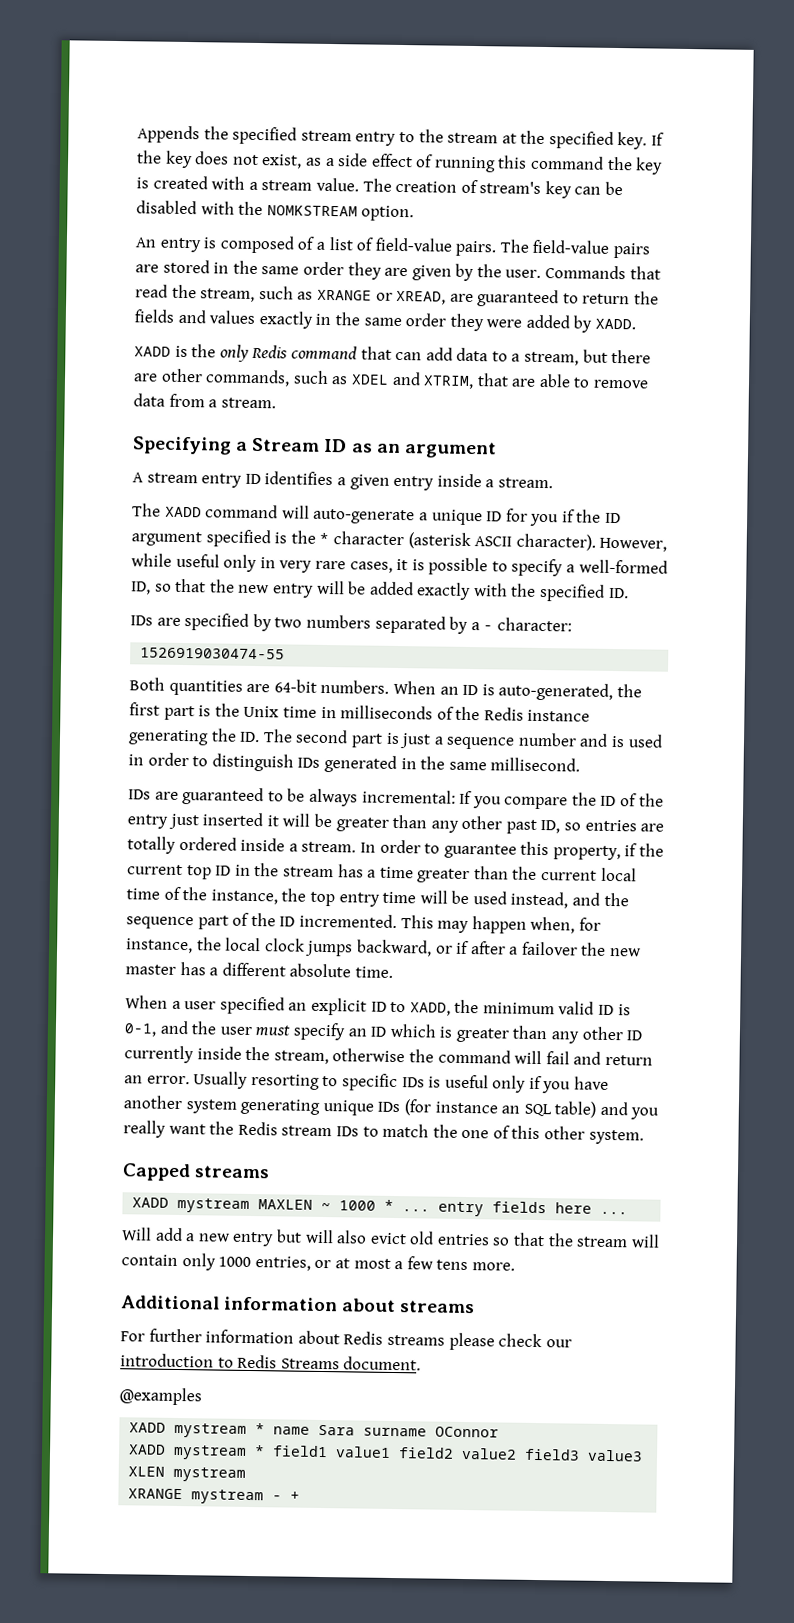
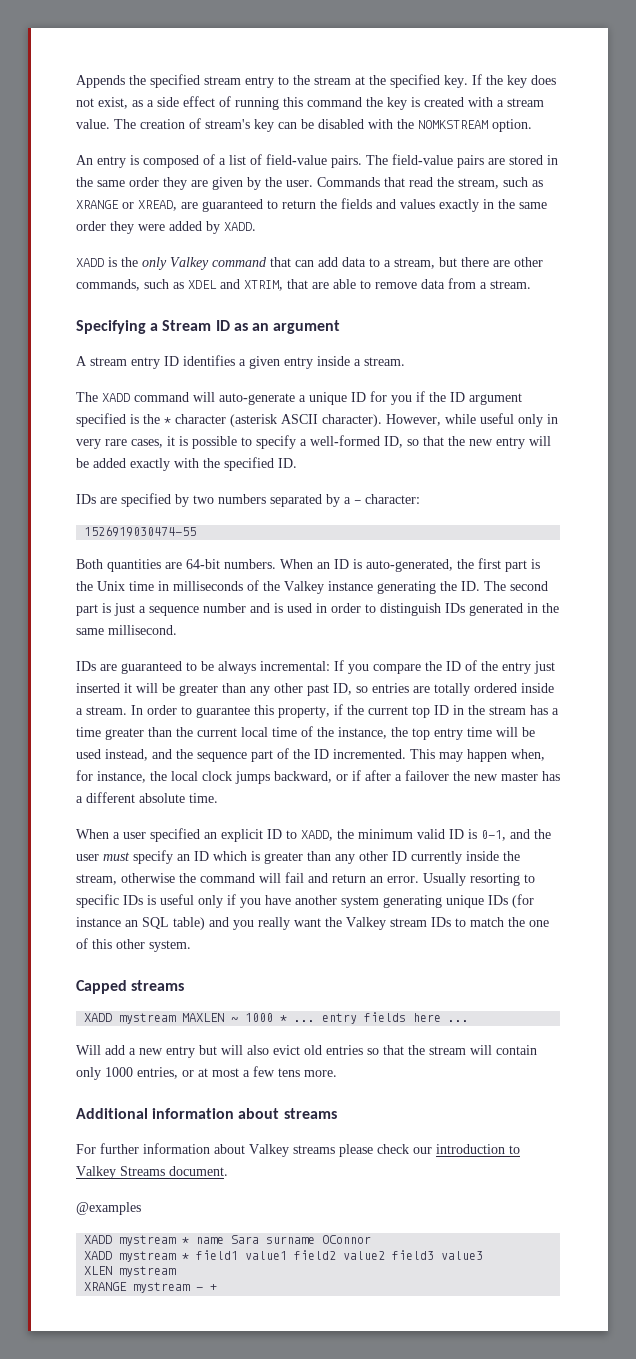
[251,344,289,359] Redis -> [170,257,209,270] Valkey
[483,707,524,721] Redis -> [284,581,324,594] Valkey
[237,1121,278,1136] Redis -> [346,917,386,930] Valkey
[343,1331,384,1345] Redis -> [249,1144,289,1157] Valkey
[237,1354,278,1369] Redis -> [76,1166,116,1179] Valkey

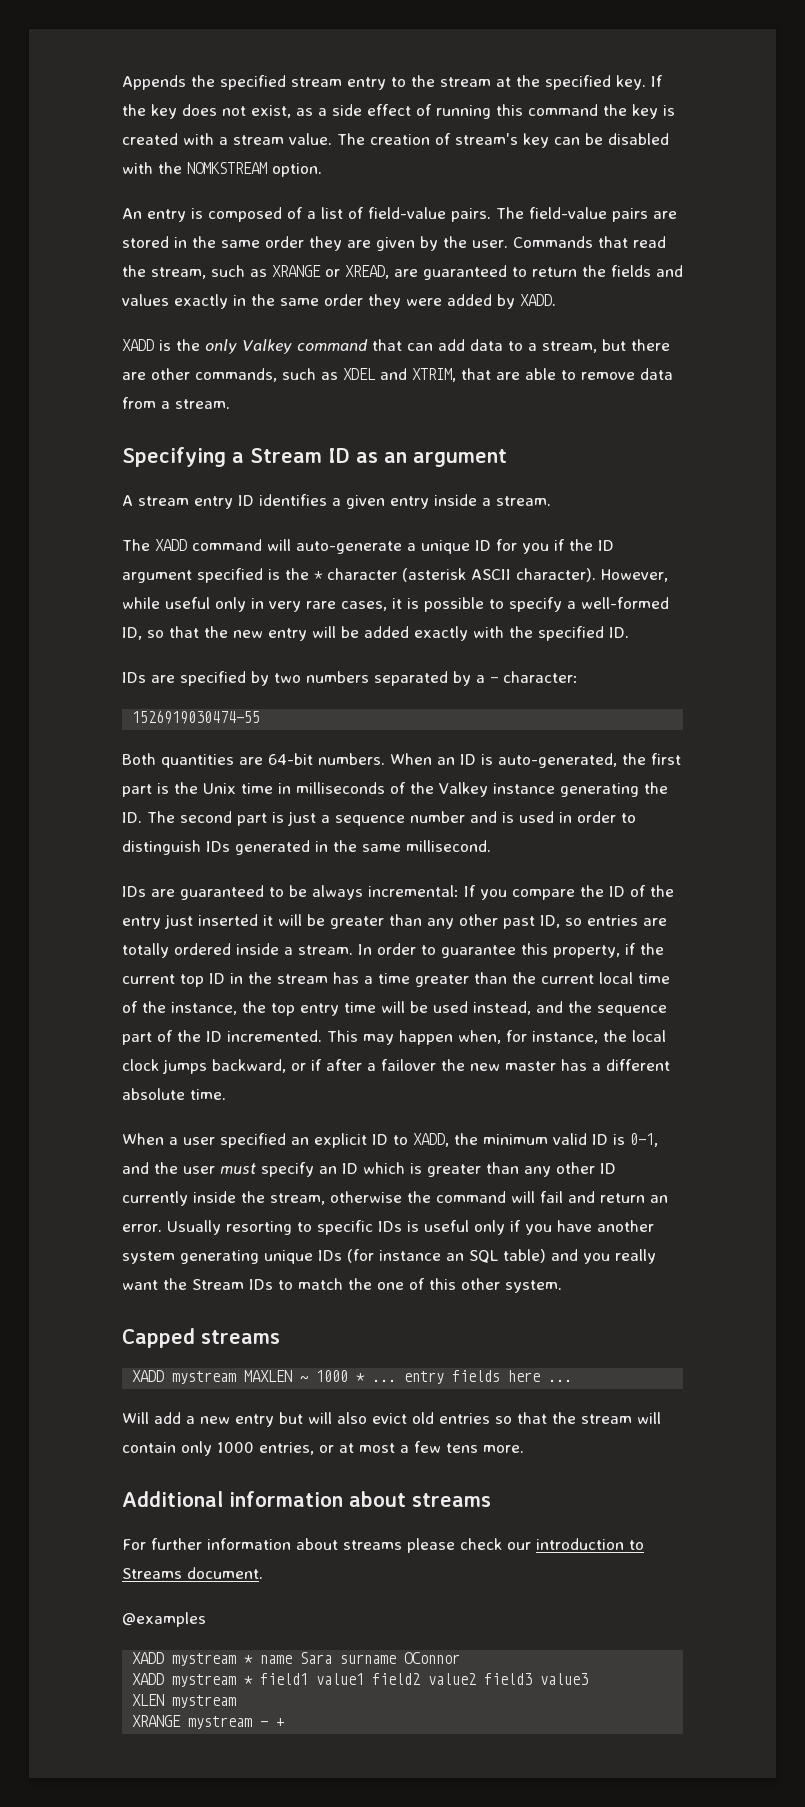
[346,917,427,930] Valkey stream -> [192,1279,244,1290] Stream
[249,1144,289,1157] Valkey -> (338, 1544) none
[76,1166,116,1179] Valkey -> (644, 1545) none

